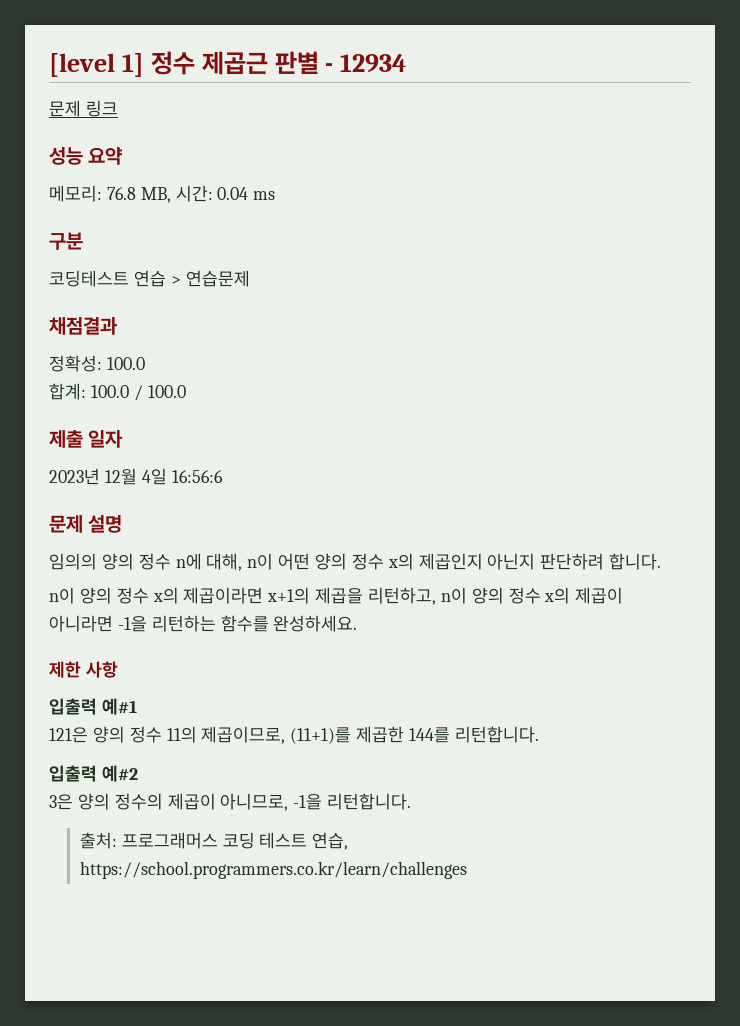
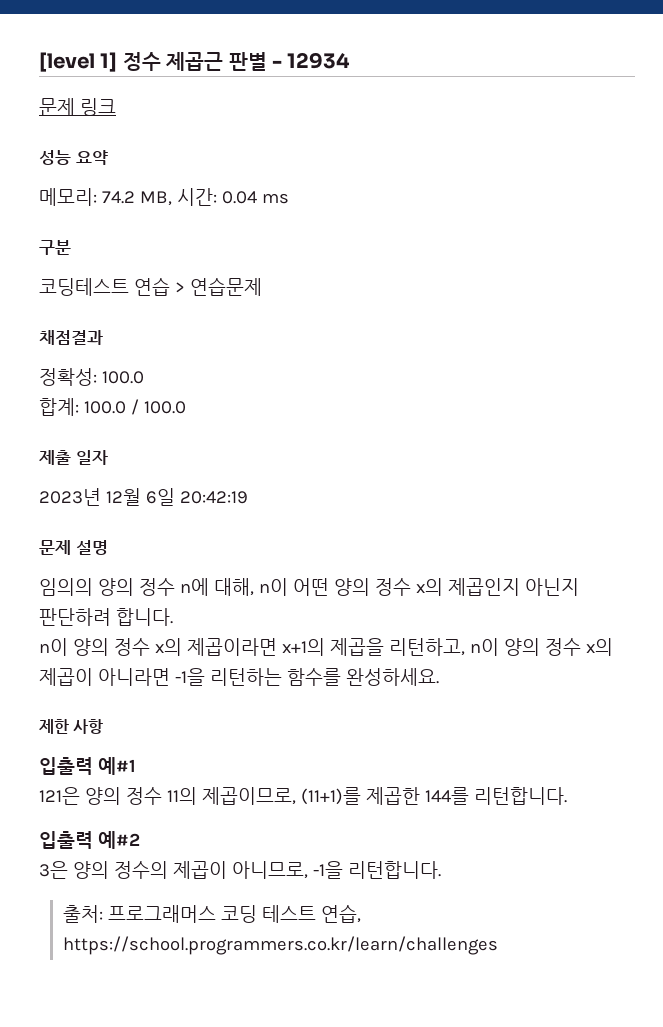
[106,187,136,200] 76.8 -> [101,191,135,204] 74.2
[141,468,223,485] 4일 16:56:6 -> [145,488,248,506] 6일 20:42:19

